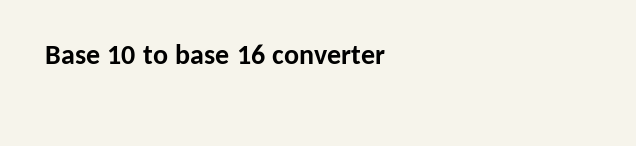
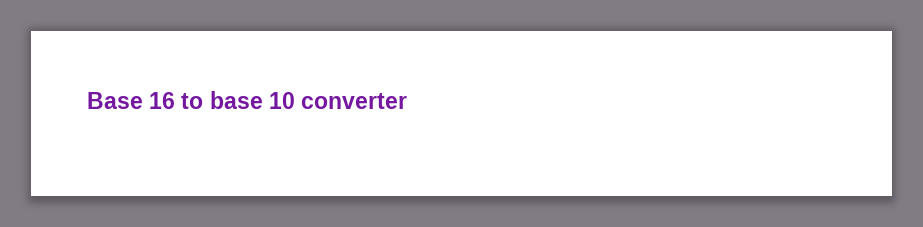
[107,46,136,64] 10 -> [149,92,176,109] 16
[236,44,265,64] 16 -> [268,92,295,109] 10

